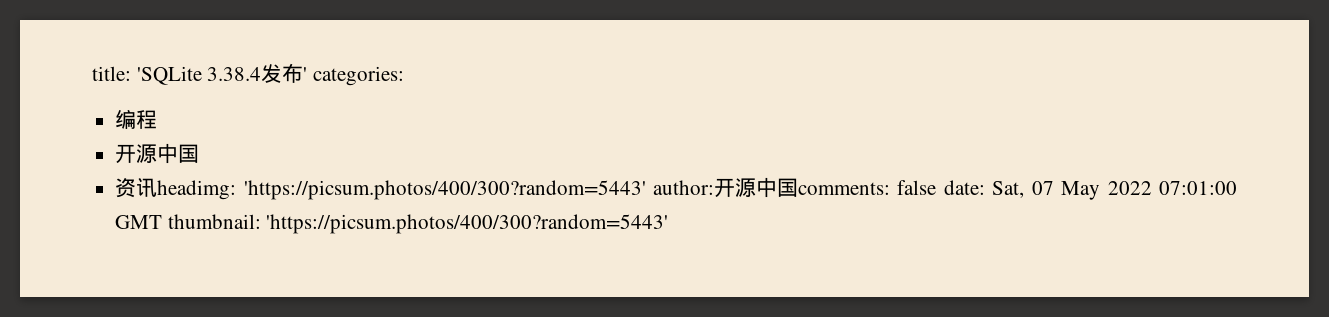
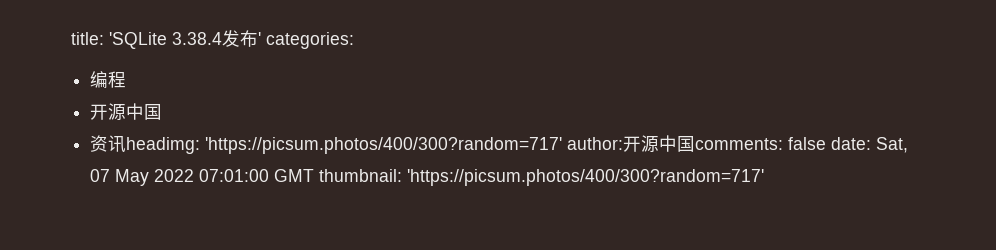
[243,180,646,200] 'https://picsum.photos/400/300?random=5443' -> [205,137,563,154] 'https://picsum.photos/400/300?random=717'
[266,214,669,234] 'https://picsum.photos/400/300?random=5443' -> [407,169,765,186] 'https://picsum.photos/400/300?random=717'

